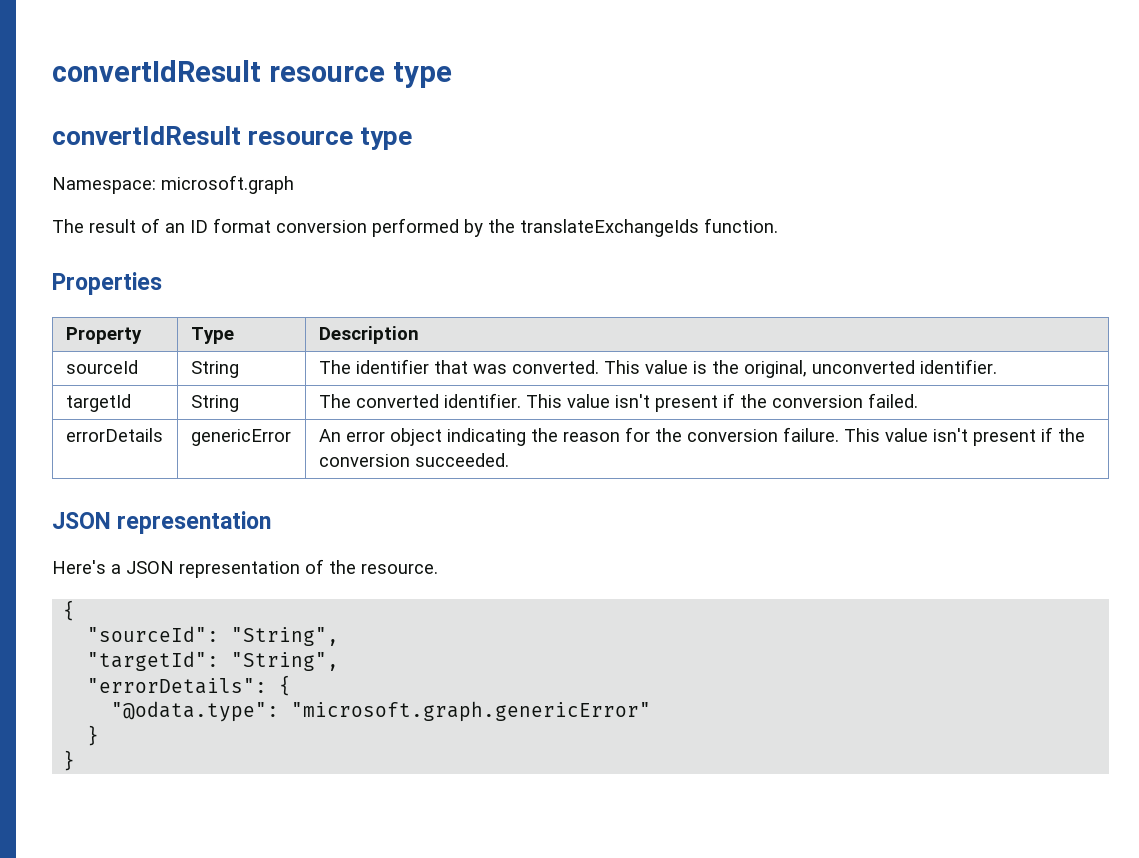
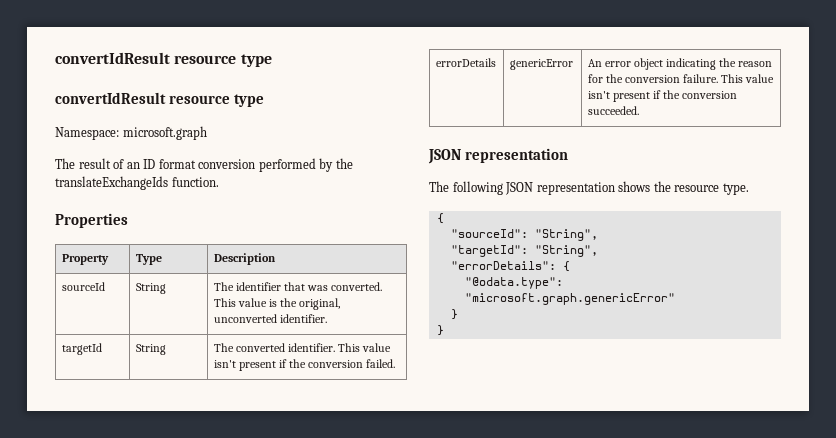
[52,559,438,578] Here's a JSON representation of the resource. -> [429,181,749,195] The following JSON representation shows the resource type.

